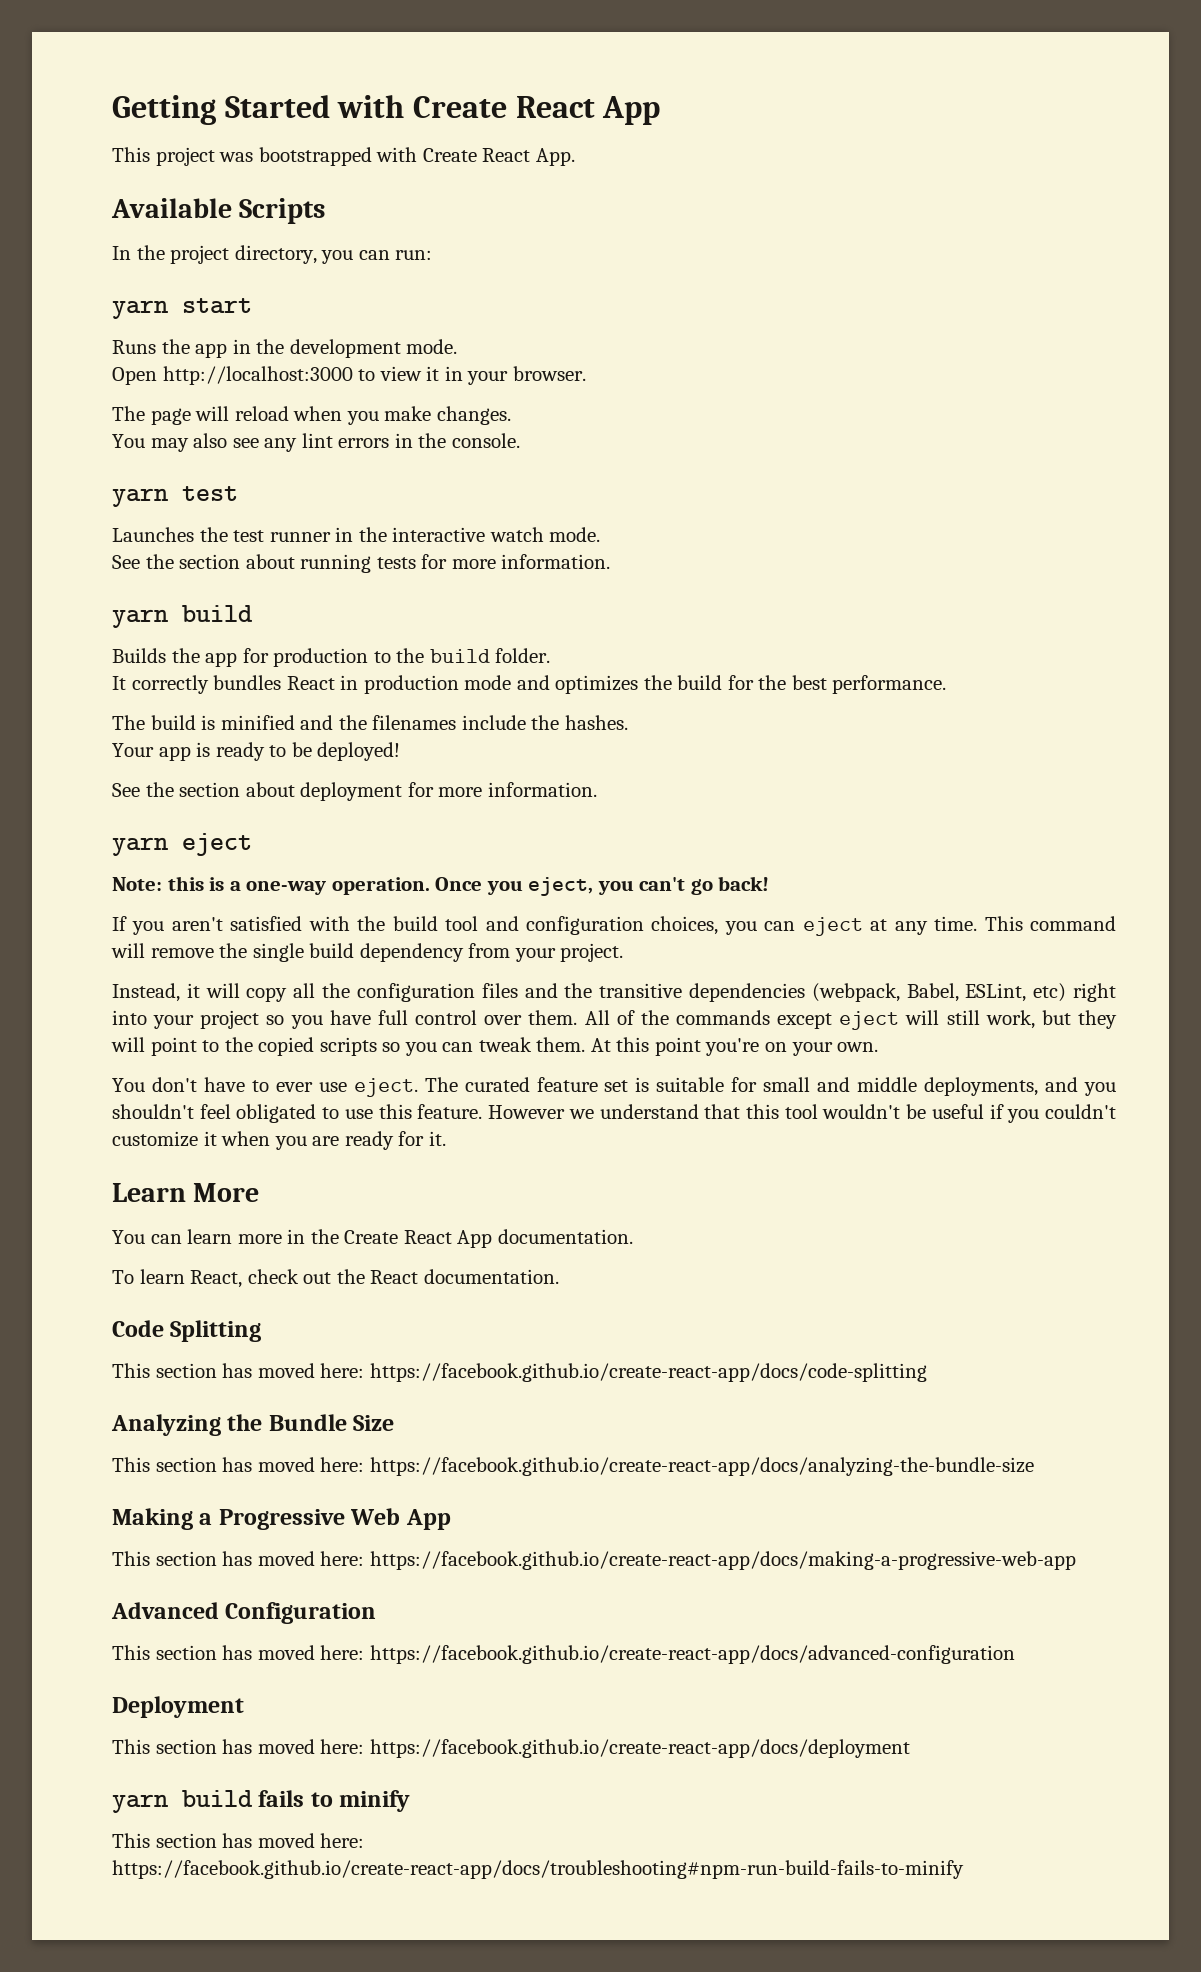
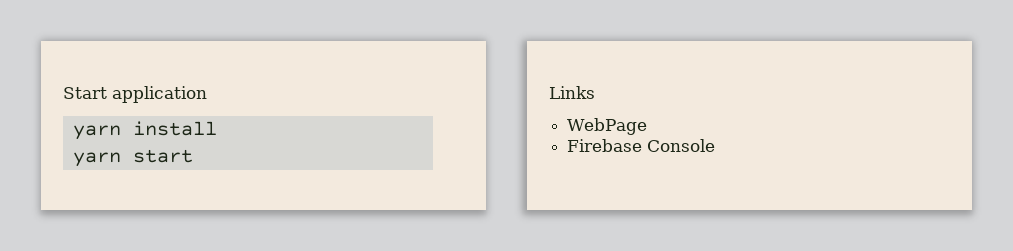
[112,95,661,125] [112,147,575,166] [111,198,326,224] [112,245,433,264] [112,298,252,319] [112,339,458,358] [112,366,586,385] [112,406,511,425] [112,433,520,452] [112,486,238,507] [112,527,601,542] [112,554,611,573] [112,605,253,628] [112,648,551,667] [112,675,947,694] [112,715,628,730] [112,742,401,761] [112,782,597,801] [112,833,252,856] [112,876,770,896] [112,916,1116,936] [111,943,624,962] [112,983,1116,1002] [112,1010,1117,1030] [111,1037,879,1056] [112,1077,1116,1097] [112,1104,1116,1123] [112,1131,446,1150] [112,1183,260,1202] [112,1229,633,1248] [112,1269,559,1288] [112,1320,262,1342] [112,1363,927,1382] [111,1414,395,1436] [112,1457,1034,1476] [112,1508,451,1530] [112,1551,1076,1570] [111,1602,377,1624] [112,1645,1015,1664] [112,1696,244,1718] [112,1739,910,1758] [112,1790,411,1813] [112,1833,365,1848] [112,1860,964,1879] Getting Started with Create React App // This project was bootstrapped with Create React App. // Available Scripts // In the project directory, you can run: // yarn start // Runs the app in the development mode. // Open http://localhost:3000 to view it in your browser. // The page will reload when you make changes. // You may also see any lint errors in the console. // yarn test // Launches the test runner in the interactive watch mode. // See the section about running tests for more information. // yarn build // Builds the app for production to the build folder. // It correctly bundles React in production mode and optimizes the build for the best performance. // The build is minified and the filenames include the hashes. // Your app is ready to be deployed! // See the section about deployment for more information. // yarn eject // Note: this is a one-way operation. Once you eject, you can't go back! // If you aren't satisfied with the build tool and configuration choices, you can eject at any time. This command will remove the single build dependency from your project. // Instead, it will copy all the configuration files and the transitive dependencies (webpack, Babel, ESLint, etc) right into your project so you have full control over them. All of the commands except eject will still work, but they will point to the copied scripts so you can tweak them. At this point you're on your own. // You don't have to ever use eject. The curated feature set is suitable for small and middle deployments, and you shouldn't feel obligated to use this feature. However we understand that this tool wouldn't be useful if you couldn't customize it when you are ready for it. // Learn More // You can learn more in the Create React App documentation. // To learn React, check out the React documentation. // Code Splitting // This section has moved here: https://facebook.github.io/create-react-app/docs/code-splitting // Analyzing the Bundle Size // This section has moved here: https://facebook.github.io/create-react-app/docs/analyzing-the-bundle-size // Making a Progressive Web App // This section has moved here: https://facebook.github.io/create-react-app/docs/making-a-progressive-web-app // Advanced Configuration // This section has moved here: https://facebook.github.io/create-react-app/docs/advanced-configuration // Deployment // This section has moved here: https://facebook.github.io/create-react-app/docs/deployment // yarn build fails to minify // This section has moved here: https://facebook.github.io/create-react-app/docs/troubleshooting#npm-run-build-fails-to-minify -> [63,86,207,103] [72,121,217,140] [72,149,193,167] [549,86,595,99] [567,118,648,135] [567,139,716,152] Start application // yarn install // yarn start // Links // WebPage // Firebase Console

